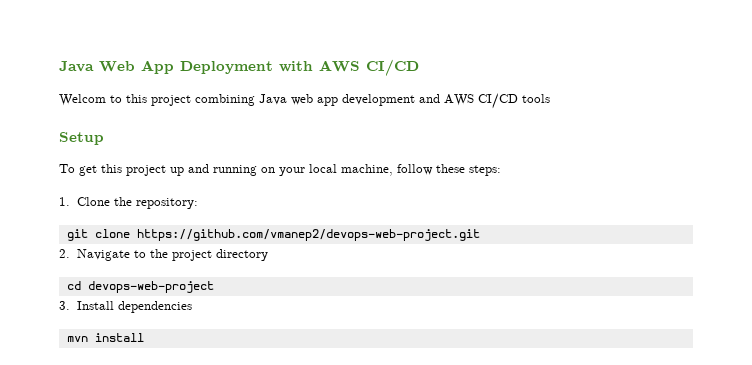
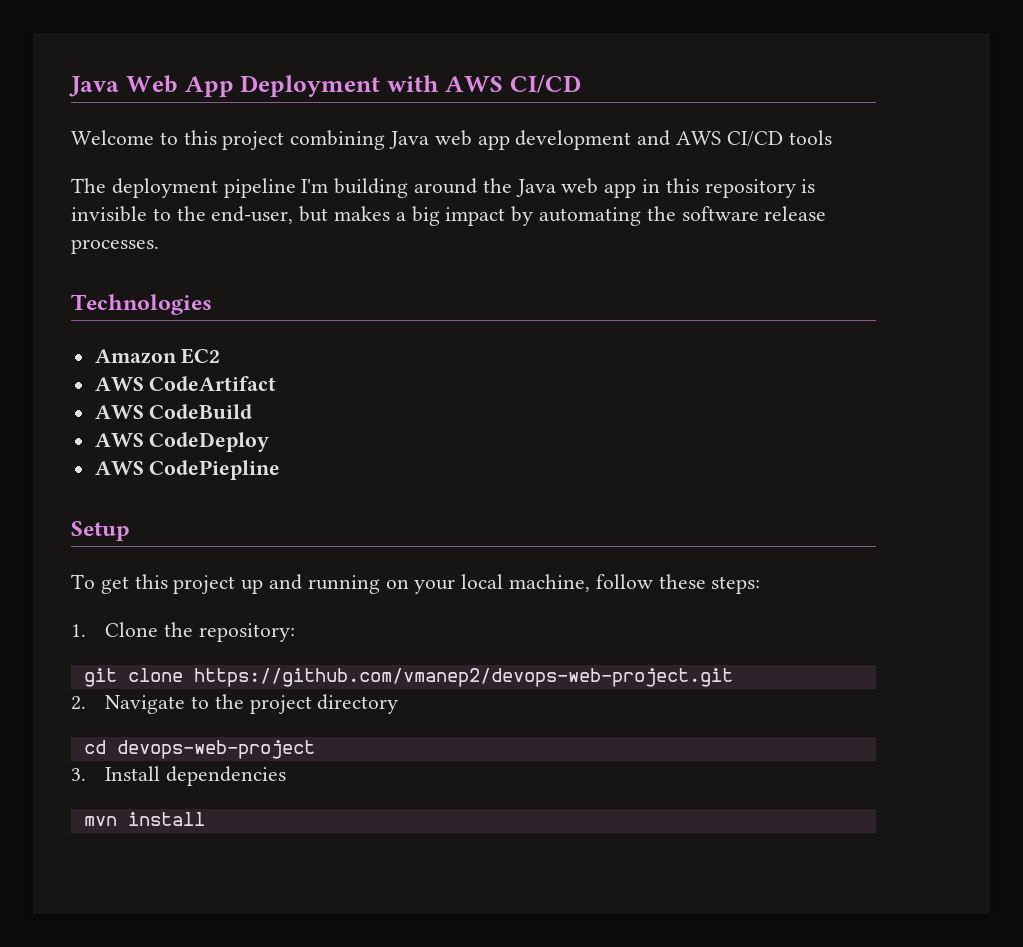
[59,94,106,106] Welcom -> [71,130,154,145] Welcome
(550, 98) none -> [71,178,816,198] [71,206,827,226] [71,239,159,254] [71,294,212,315] [94,348,221,364] [94,376,277,391] [94,404,253,419] [94,432,270,452] [94,460,281,480] // The deployment pipeline I'm building around the Java web app in this repository is invisible to the end-user, but makes a big impact by automating the software release processes. // Technologies // Amazon EC2 // AWS CodeArtifact // AWS CodeBuild // AWS CodeDeploy // AWS CodePiepline

